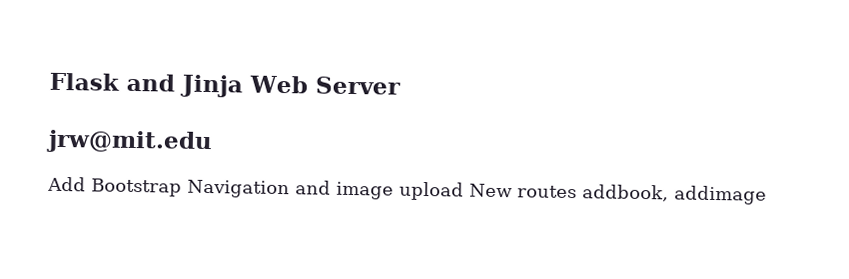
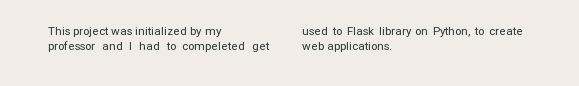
[49,72,401,98] [46,129,213,155] [47,176,767,205] Flask and Jinja Web Server // jrw@mit.edu // Add Bootstrap Navigation and image upload New routes addbook, addimage -> [48,27,222,37] [48,41,270,52] [302,27,523,37] [302,42,393,52] This project was initialized by my professor and I had to compeleted get used to Flask library on Python, to create web applications.

